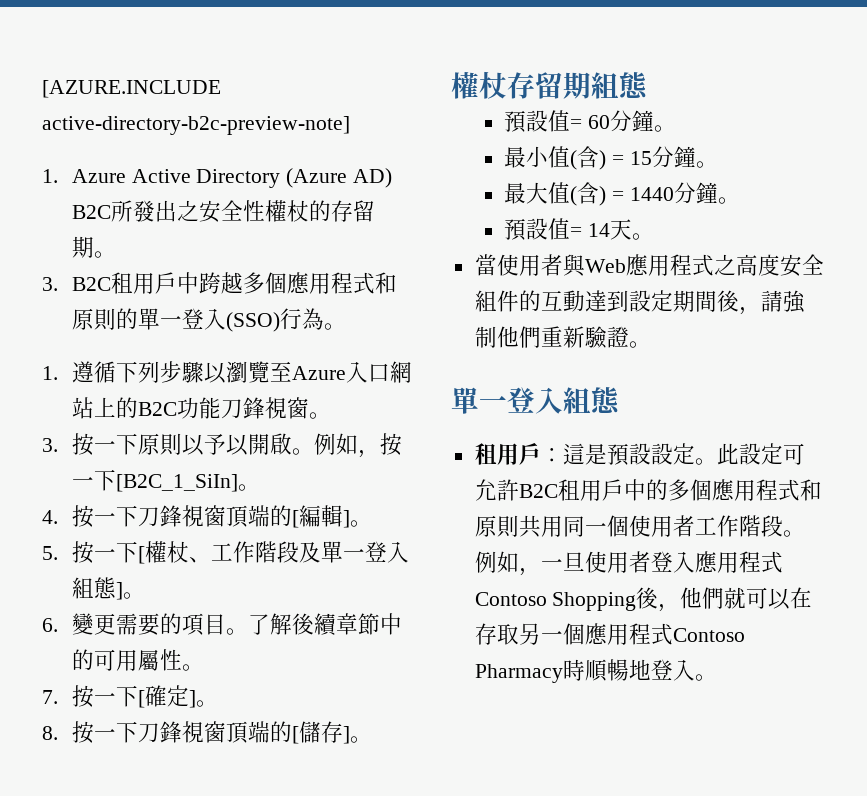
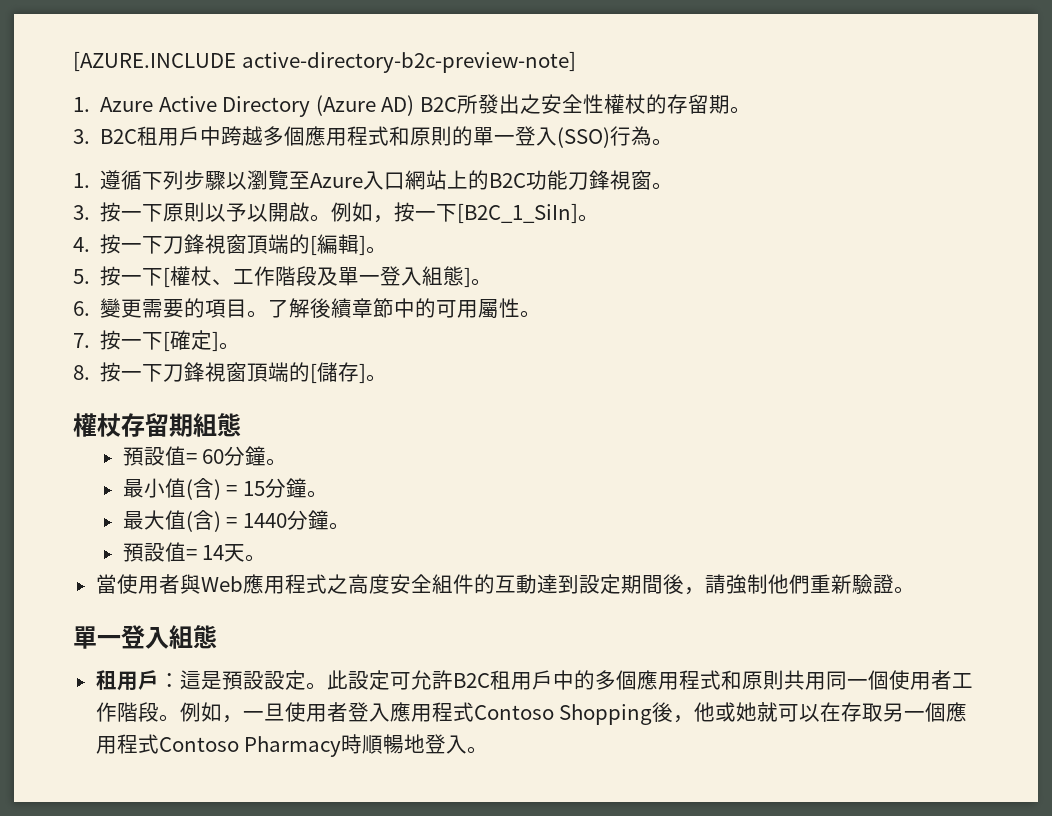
[702,587,725,609] 們 -> [715,702,758,722] 或她

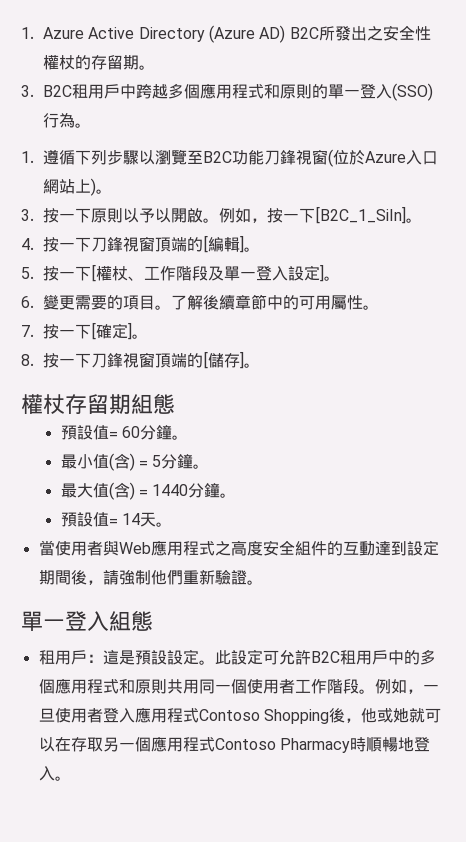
[73,51,576,73] [AZURE.INCLUDE active-directory-b2c-preview-note] // -> (21, 33) none
[310,170,653,190] Azure入口網站上的B2C功能刀鋒視窗 -> [202,149,438,167] [42,178,96,196] B2C功能刀鋒視窗(位於Azure入口網站上)
[422,266,465,286] 組態 -> [287,265,320,281] 設定
[242,481,265,496] 15 -> [152,455,162,467] 5

